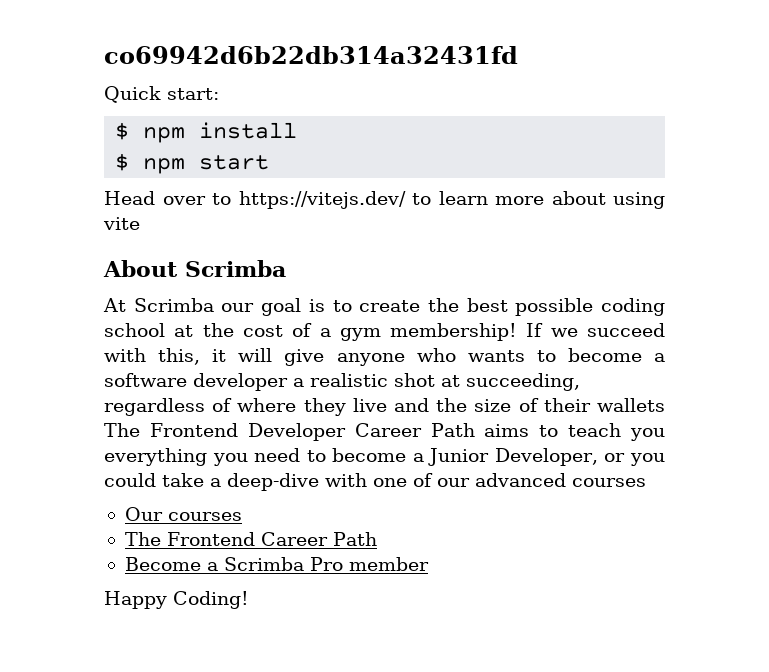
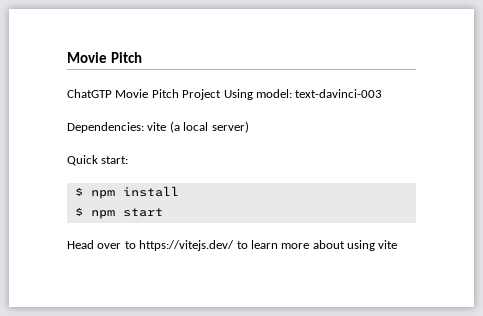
[104,46,518,64] co69942d6b22db314a32431fd -> [67,52,142,63] [67,89,383,100] [67,121,249,133] Movie Pitch // ChatGTP Movie Pitch Project Using model: text-davinci-003 // Dependencies: vite (a local server)
[103,260,286,277] [103,298,665,316] [104,323,666,341] [104,348,666,366] [104,373,580,391] [104,398,665,416] [104,423,665,441] [104,448,665,466] [104,473,646,491] [124,507,242,521] [124,532,377,546] [124,557,429,571] [104,591,249,609] // About Scrimba // At Scrimba our goal is to create the best possible coding school at the cost of a gym membership! If we succeed with this, it will give anyone who wants to become a software developer a realistic shot at succeeding, regardless of where they live and the size of their wallets The Frontend Developer Career Path aims to teach you everything you need to become a Junior Developer, or you could take a deep-dive with one of our advanced courses // Our courses // The Frontend Career Path // Become a Scrimba Pro member // Happy Coding! -> (398, 244) none

